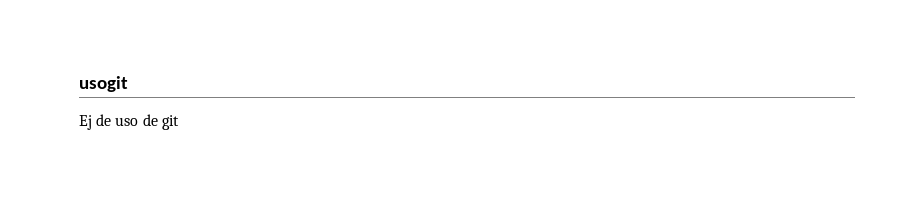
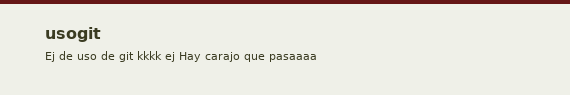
(179, 122) none -> [137,51,317,62] kkkk ej Hay carajo que pasaaaa

